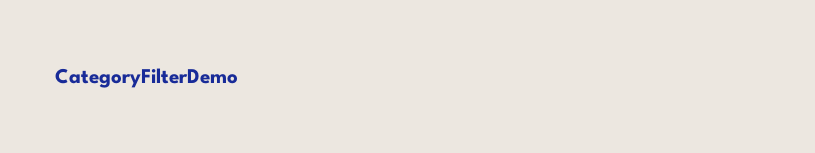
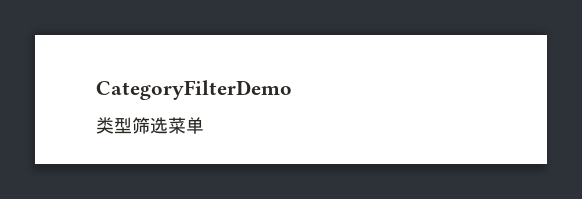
(238, 78) none -> [96,117,204,134] // 类型筛选菜单

